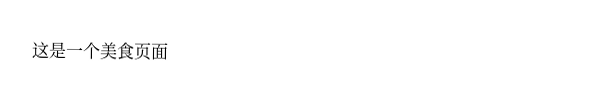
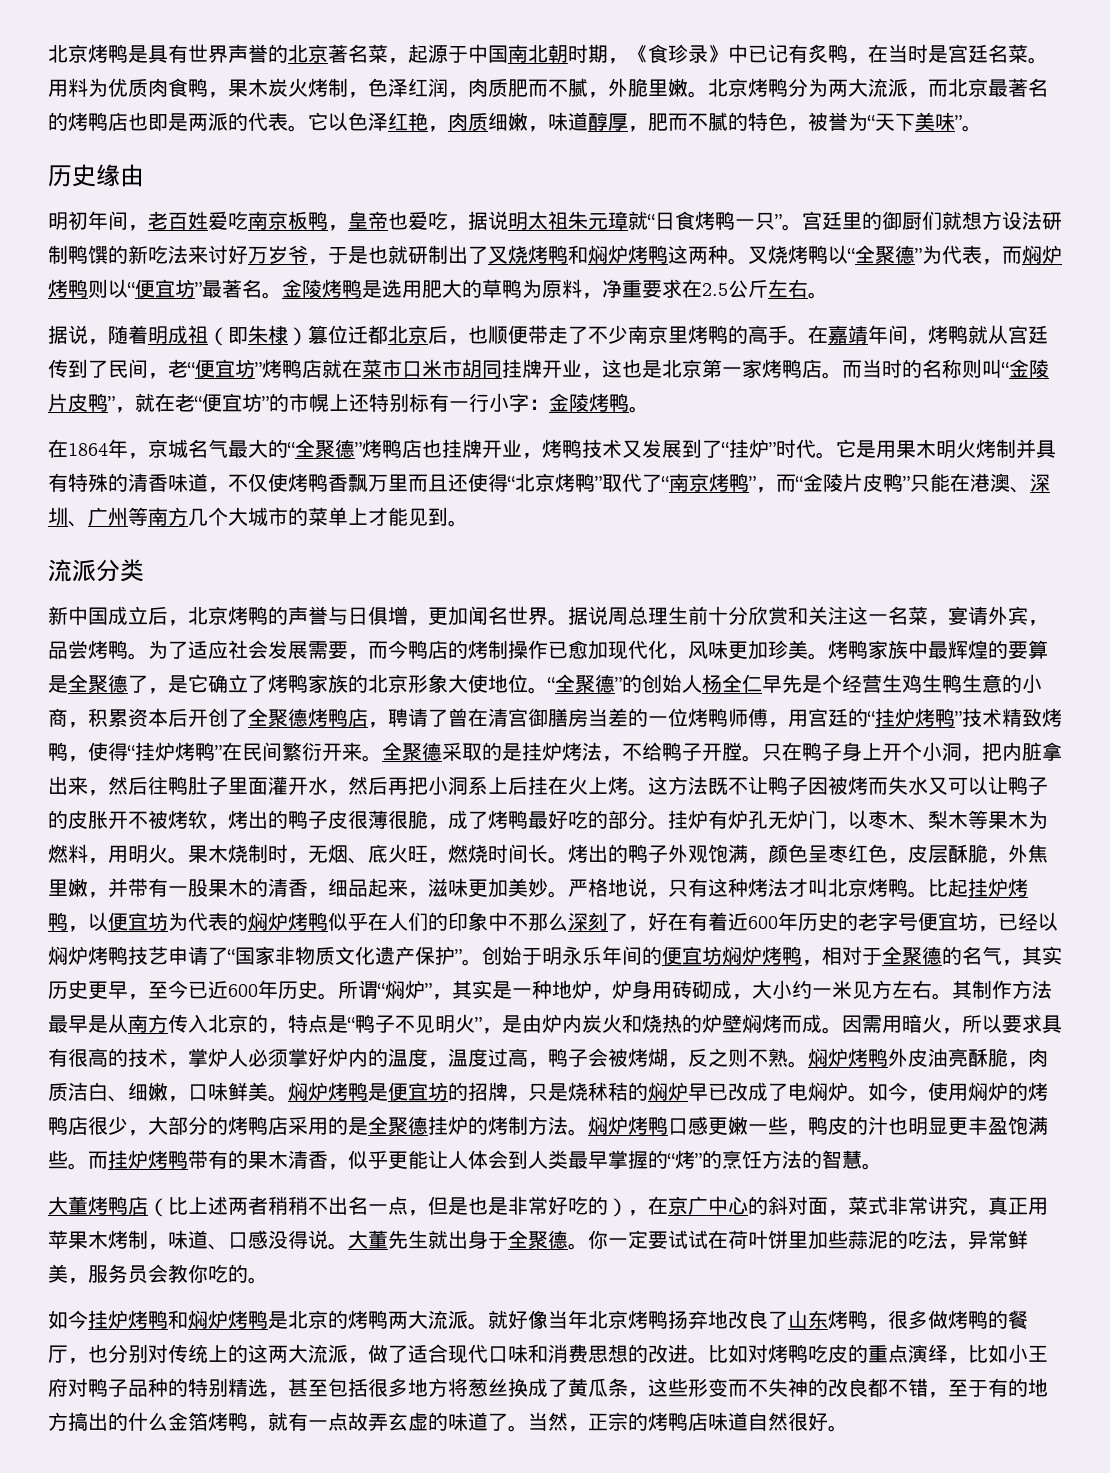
[31,41,169,61] 这是一个美食页面 -> [48,44,1048,64] [48,78,1048,98] [48,112,982,132] [48,164,144,187] [48,211,1062,231] [48,245,1062,265] [48,279,828,299] [48,325,1048,346] [48,359,1049,379] [48,393,649,413] [48,439,1056,459] [48,473,1050,493] [48,507,468,527] [48,559,144,582] [48,606,1048,626] [48,640,1048,660] [48,674,1042,694] [48,708,1062,728] [48,742,1062,762] [48,776,1048,796] [48,810,1048,830] [48,844,1048,864] [48,878,1028,898] [48,912,1058,932] [48,946,1062,966] [48,980,1052,1000] [48,1014,1062,1034] [48,1048,1048,1068] [48,1082,1048,1102] [48,1116,1048,1136] [48,1150,882,1170] [48,1196,1048,1217] [48,1230,1028,1250] [48,1264,268,1284] [48,1310,1028,1330] [48,1344,1048,1364] [48,1378,1048,1398] [48,1412,848,1432] 北京烤鸭是具有世界声誉的北京著名菜，起源于中国南北朝时期，《食珍录》中已记有炙鸭，在当时是宫廷名菜。用料为优质肉食鸭，果木炭火烤制，色泽红润，肉质肥而不腻，外脆里嫩。北京烤鸭分为两大流派，而北京最著名的烤鸭店也即是两派的代表。它以色泽红艳，肉质细嫩，味道醇厚，肥而不腻的特色，被誉为“天下美味”。 // 历史缘由 // 明初年间，老百姓爱吃南京板鸭，皇帝也爱吃，据说明太祖朱元璋就“日食烤鸭一只”。宫廷里的御厨们就想方设法研制鸭馔的新吃法来讨好万岁爷，于是也就研制出了叉烧烤鸭和焖炉烤鸭这两种。叉烧烤鸭以“全聚德”为代表，而焖炉烤鸭则以“便宜坊”最著名。金陵烤鸭是选用肥大的草鸭为原料，净重要求在2.5公斤左右。 // 据说，随着明成祖（即朱棣）篡位迁都北京后，也顺便带走了不少南京里烤鸭的高手。在嘉靖年间，烤鸭就从宫廷传到了民间，老“便宜坊”烤鸭店就在菜市口米市胡同挂牌开业，这也是北京第一家烤鸭店。而当时的名称则叫“金陵片皮鸭”，就在老“便宜坊”的市幌上还特别标有一行小字：金陵烤鸭。 // 在1864年，京城名气最大的“全聚德”烤鸭店也挂牌开业，烤鸭技术又发展到了“挂炉”时代。它是用果木明火烤制并具有特殊的清香味道，不仅使烤鸭香飘万里而且还使得“北京烤鸭”取代了“南京烤鸭”，而“金陵片皮鸭”只能在港澳、深圳、广州等南方几个大城市的菜单上才能见到。 // 流派分类 // 新中国成立后，北京烤鸭的声誉与日俱增，更加闻名世界。据说周总理生前十分欣赏和关注这一名菜，宴请外宾，品尝烤鸭。为了适应社会发展需要，而今鸭店的烤制操作已愈加现代化，风味更加珍美。烤鸭家族中最辉煌的要算是全聚德了，是它确立了烤鸭家族的北京形象大使地位。“全聚德”的创始人杨全仁早先是个经营生鸡生鸭生意的小商，积累资本后开创了全聚德烤鸭店，聘请了曾在清宫御膳房当差的一位烤鸭师傅，用宫廷的“挂炉烤鸭”技术精致烤鸭，使得“挂炉烤鸭”在民间繁衍开来。全聚德采取的是挂炉烤法，不给鸭子开膛。只在鸭子身上开个小洞，把内脏拿出来，然后往鸭肚子里面灌开水，然后再把小洞系上后挂在火上烤。这方法既不让鸭子因被烤而失水又可以让鸭子的皮胀开不被烤软，烤出的鸭子皮很薄很脆，成了烤鸭最好吃的部分。挂炉有炉孔无炉门，以枣木、梨木等果木为燃料，用明火。果木烧制时，无烟、底火旺，燃烧时间长。烤出的鸭子外观饱满，颜色呈枣红色，皮层酥脆，外焦里嫩，并带有一股果木的清香，细品起来，滋味更加美妙。严格地说，只有这种烤法才叫北京烤鸭。比起挂炉烤鸭，以便宜坊为代表的焖炉烤鸭似乎在人们的印象中不那么深刻了，好在有着近600年历史的老字号便宜坊，已经以焖炉烤鸭技艺申请了“国家非物质文化遗产保护”。创始于明永乐年间的便宜坊焖炉烤鸭，相对于全聚德的名气，其实历史更早，至今已近600年历史。所谓“焖炉”，其实是一种地炉，炉身用砖砌成，大小约一米见方左右。其制作方法最早是从南方传入北京的，特点是“鸭子不见明火”，是由炉内炭火和烧热的炉壁焖烤而成。因需用暗火，所以要求具有很高的技术，掌炉人必须掌好炉内的温度，温度过高，鸭子会被烤煳，反之则不熟。焖炉烤鸭外皮油亮酥脆，肉质洁白、细嫩，口味鲜美。焖炉烤鸭是便宜坊的招牌，只是烧秫秸的焖炉早已改成了电焖炉。如今，使用焖炉的烤鸭店很少，大部分的烤鸭店采用的是全聚德挂炉的烤制方法。焖炉烤鸭口感更嫩一些，鸭皮的汁也明显更丰盈饱满些。而挂炉烤鸭带有的果木清香，似乎更能让人体会到人类最早掌握的“烤”的烹饪方法的智慧。 // 大董烤鸭店（比上述两者稍稍不出名一点，但是也是非常好吃的），在京广中心的斜对面，菜式非常讲究，真正用苹果木烤制，味道、口感没得说。大董先生就出身于全聚德。你一定要试试在荷叶饼里加些蒜泥的吃法，异常鲜美，服务员会教你吃的。 // 如今挂炉烤鸭和焖炉烤鸭是北京的烤鸭两大流派。就好像当年北京烤鸭扬弃地改良了山东烤鸭，很多做烤鸭的餐厅，也分别对传统上的这两大流派，做了适合现代口味和消费思想的改进。比如对烤鸭吃皮的重点演绎，比如小王府对鸭子品种的特别精选，甚至包括很多地方将葱丝换成了黄瓜条，这些形变而不失神的改良都不错，至于有的地方搞出的什么金箔烤鸭，就有一点故弄玄虚的味道了。当然，正宗的烤鸭店味道自然很好。

